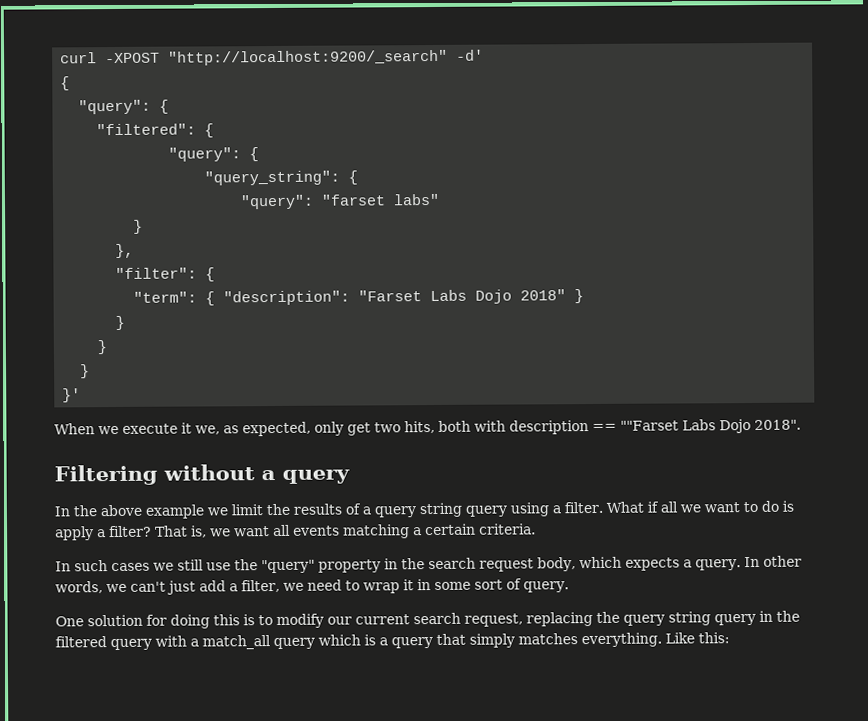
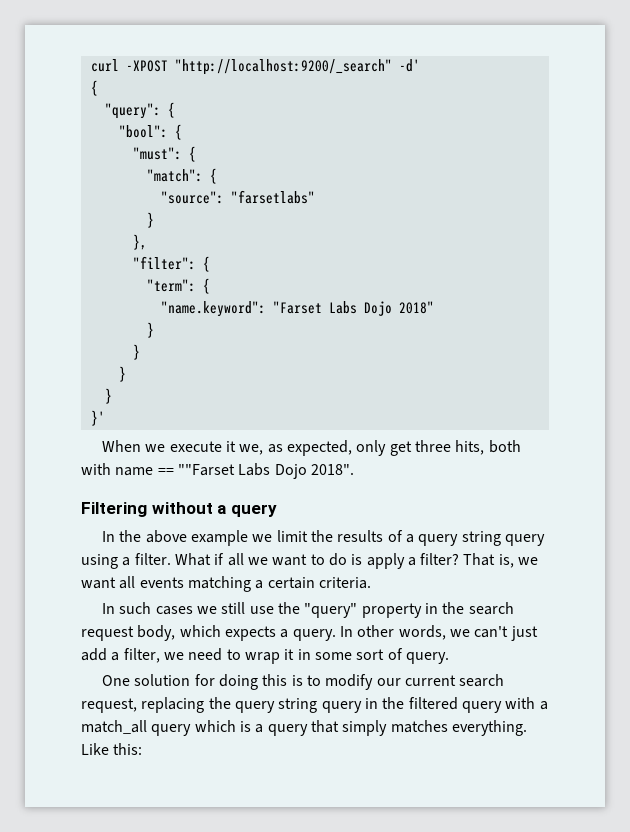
[96,123,215,138] [168,147,260,162] [204,170,359,186] [240,193,441,210] "filtered": { // "query": { // "query_string": { // "query": "farset labs" -> [118,124,182,140] [132,146,196,162] [146,168,217,184] [160,190,315,204] "bool": { // "must": { // "match": { // "source": "farsetlabs"
[223,290,351,306] "description": -> [160,301,266,317] // "name.keyword":
(567, 295) none -> (434, 307) //
[374,422,401,433] two -> [414,440,451,452] three
[509,420,589,435] description -> [115,467,154,476] name

